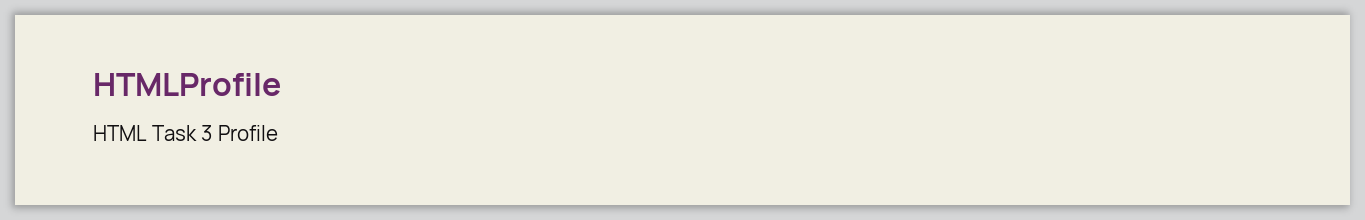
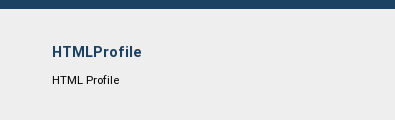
[151,125,213,141] Task 3 -> (83, 80) none

